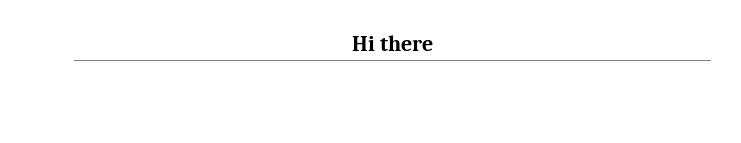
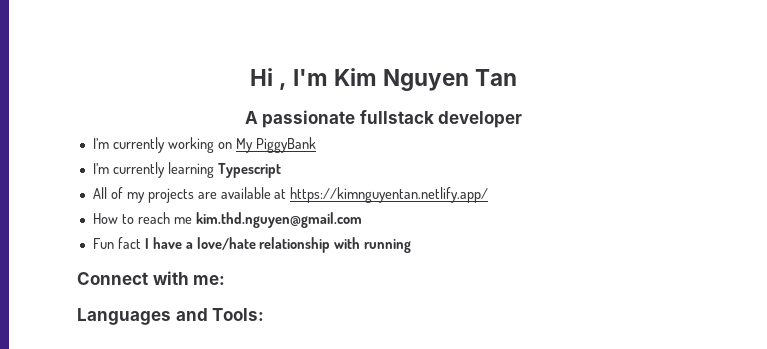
[380,35,434,51] there -> [278,68,518,91] [244,110,523,128] [92,137,316,153] [92,162,281,178] [92,187,489,203] [92,212,362,228] [92,237,412,253] [77,271,226,285] [77,308,265,325] , I'm Kim Nguyen Tan // A passionate fullstack developer // I’m currently working on My PiggyBank // I’m currently learning Typescript // All of my projects are available at https://kimnguyentan.netlify.app/ // How to reach me kim.thd.nguyen@gmail.com // Fun fact I have a love/hate relationship with running // Connect with me: // Languages and Tools:

